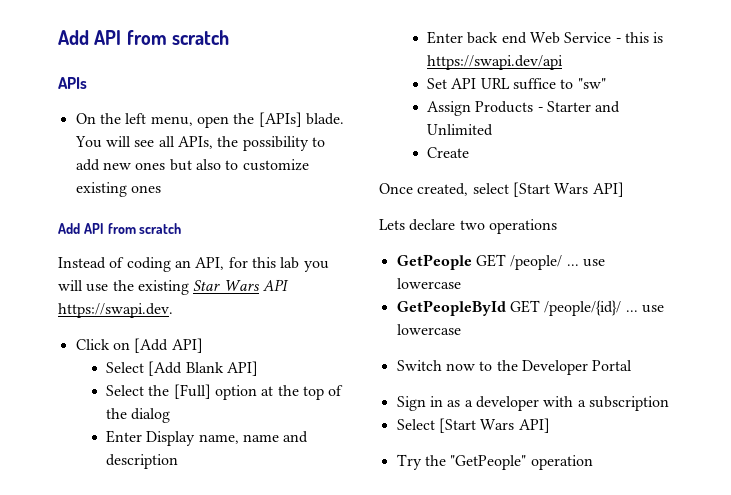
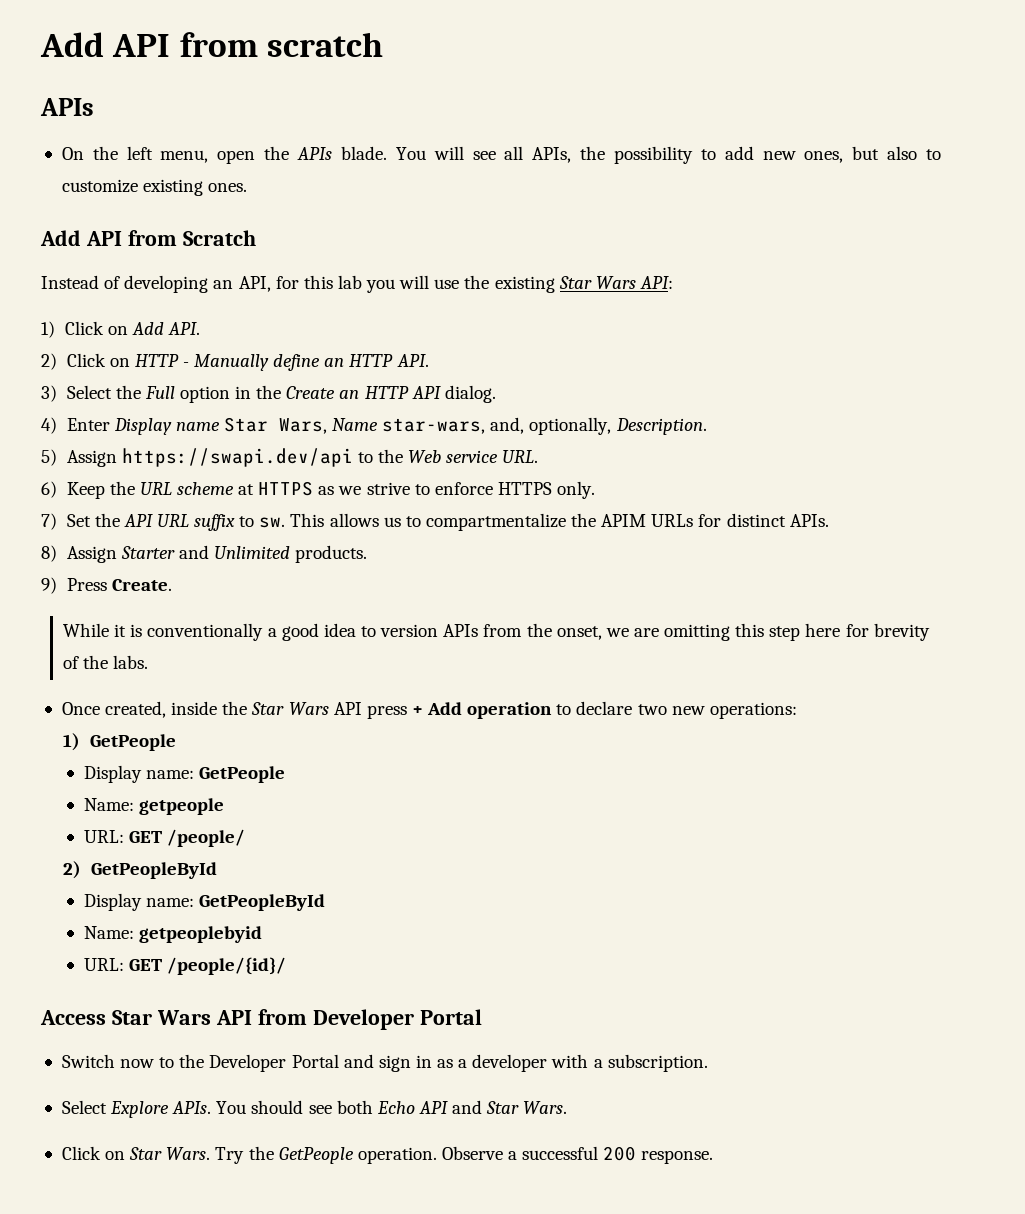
[258,112,302,127] [APIs] -> [297,147,333,160] APIs
[135,162,166,170] ones -> [804,151,844,163] ones,
[130,185,161,193] [58,223,182,234] ones // Add API from scratch -> [208,183,248,192] [40,230,256,246] ones. // Add API from Scratch
[126,257,171,272] coding -> [124,275,209,293] developing
[262,279,289,291] [58,303,173,318] [75,338,203,353] [105,361,258,376] [105,384,344,400] [105,408,171,423] [105,430,309,446] [105,454,178,469] [426,31,664,44] [426,55,563,70] [426,78,606,90] [426,101,621,116] [426,124,493,136] [426,147,469,158] [379,182,624,197] [379,219,557,234] [396,254,605,270] [396,278,461,289] [396,300,664,316] [396,324,461,335] API https://swapi.dev. // Click on [Add API] // Select [Add Blank API] // Select the [Full] option at the top of the dialog // Enter Display name, name and description // Enter back end Web Service - this is https://swapi.dev/api // Set API URL suffice to "sw" // Assign Products - Starter and Unlimited // Create // Once created, select [Start Wars API] // Lets declare two operations // GetPeople GET /people/ ... use lowercase // GetPeopleById GET /people/{id}/ ... use lowercase -> [639,276,673,289] [41,321,200,338] [41,353,429,371] [41,385,496,403] [41,417,707,435] [41,448,539,467] [41,481,596,499] [41,513,829,531] [41,545,368,563] [41,577,172,594] [63,623,930,641] [63,655,149,669] [61,701,797,719] [63,733,176,751] [83,765,286,783] [83,798,225,815] [83,829,246,847] [63,861,217,879] [83,893,326,911] [83,926,263,943] [83,957,287,975] [40,1009,482,1030] API: // 1) Click on Add API. // 2) Click on HTTP - Manually define an HTTP API. // 3) Select the Full option in the Create an HTTP API dialog. // 4) Enter Display name Star Wars, Name star-wars, and, optionally, Description. // 5) Assign https://swapi.dev/api to the Web service URL. // 6) Keep the URL scheme at HTTPS as we strive to enforce HTTPS only. // 7) Set the API URL suffix to sw. This allows us to compartmentalize the APIM URLs for distinct APIs. // 8) Assign Starter and Unlimited products. // 9) Press Create. // While it is conventionally a good idea to version APIs from the onset, we are omitting this step here for brevity of the labs. // Once created, inside the Star Wars API press + Add operation to declare two new operations: // 1) GetPeople // Display name: GetPeople // Name: getpeople // URL: GET /people/ // 2) GetPeopleById // Display name: GetPeopleById // Name: getpeoplebyid // URL: GET /people/{id}/ // Access Star Wars API from Developer Portal
[396,396,426,411] // Sign -> [343,1054,411,1072] and sign
[588,396,669,411] [396,418,550,433] [396,454,593,470] subscription // Select [Start Wars API] // Try the "GetPeople" operation -> [607,1054,708,1072] [61,1100,568,1118] [61,1146,714,1164] subscription. // Select Explore APIs. You should see both Echo API and Star Wars. // Click on Star Wars. Try the GetPeople operation. Observe a successful 200 response.

